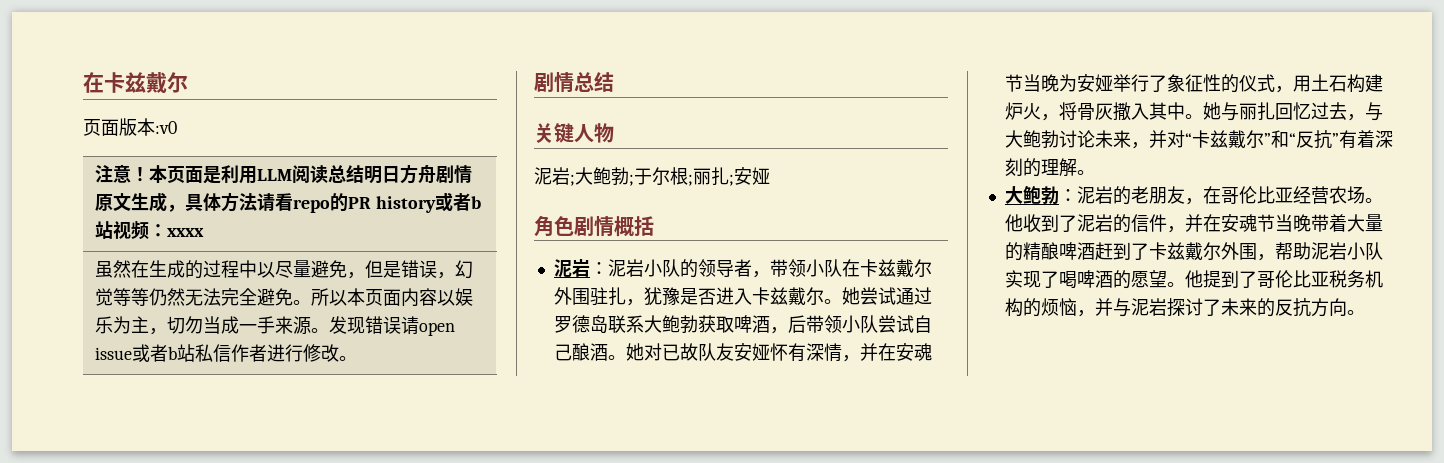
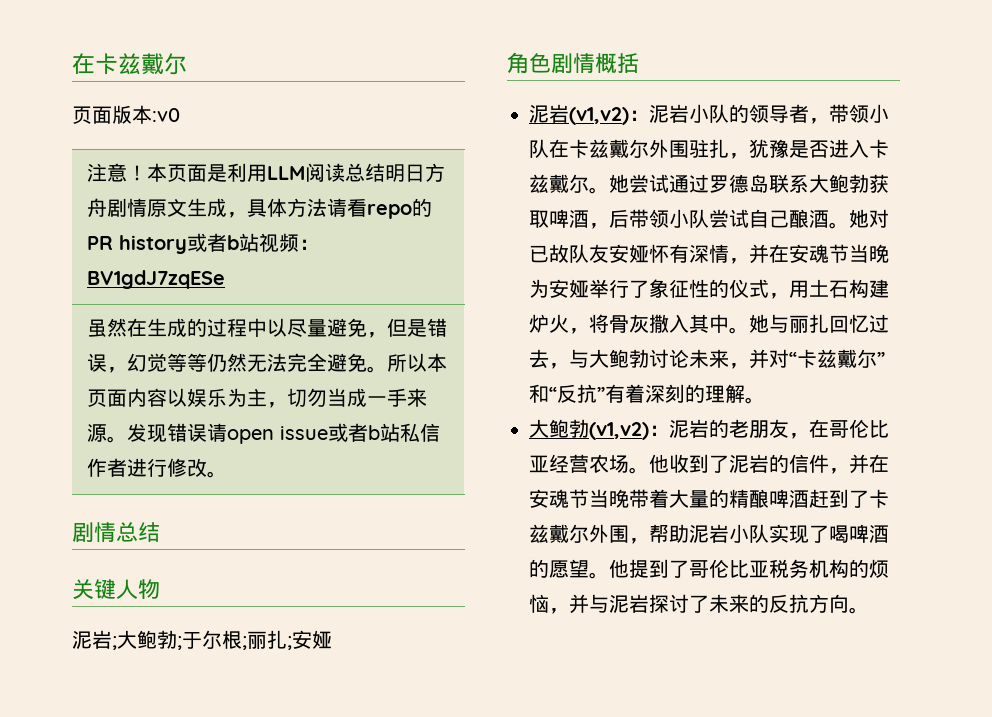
[167,228,205,237] xxxx -> [86,270,225,289] BV1gdJ7zqESe
(590, 268) none -> [569,107,629,125] (v1,v2)
(1059, 195) none -> [589,422,649,440] (v1,v2)

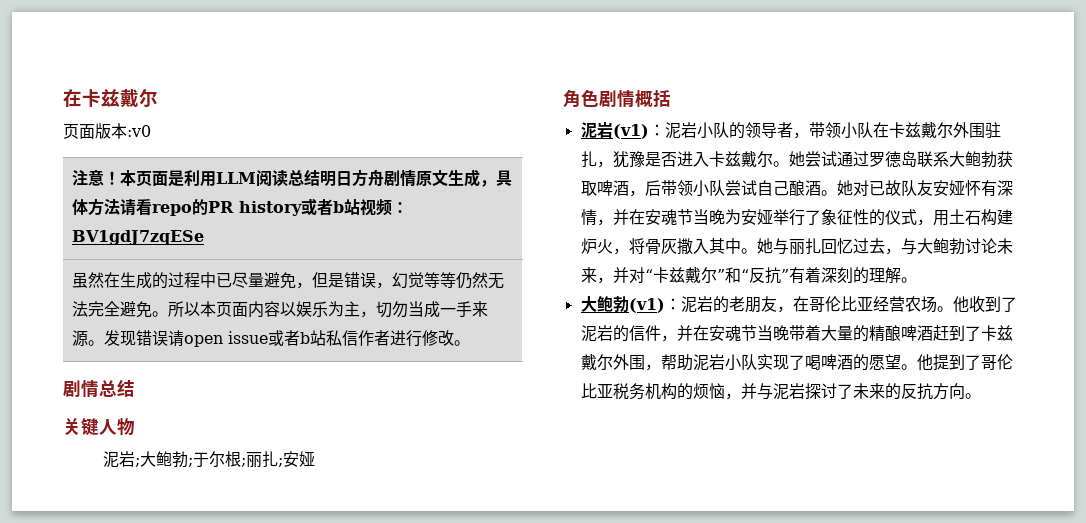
[266,318,287,337] 以 -> [216,273,233,288] 已
[569,107,629,125] (v1,v2) -> [612,124,649,139] (v1)
[589,422,649,440] (v1,v2) -> [628,298,665,313] (v1)

